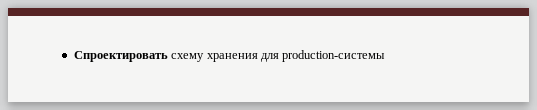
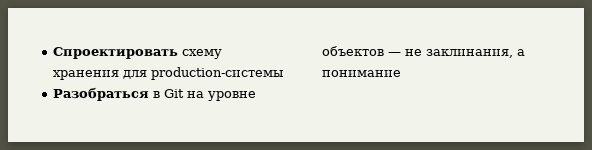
(386, 56) none -> [52,87,256,101] [321,46,525,58] [321,70,401,77] // Разобраться в Git на уровне объектов — не заклинания, а понимание

